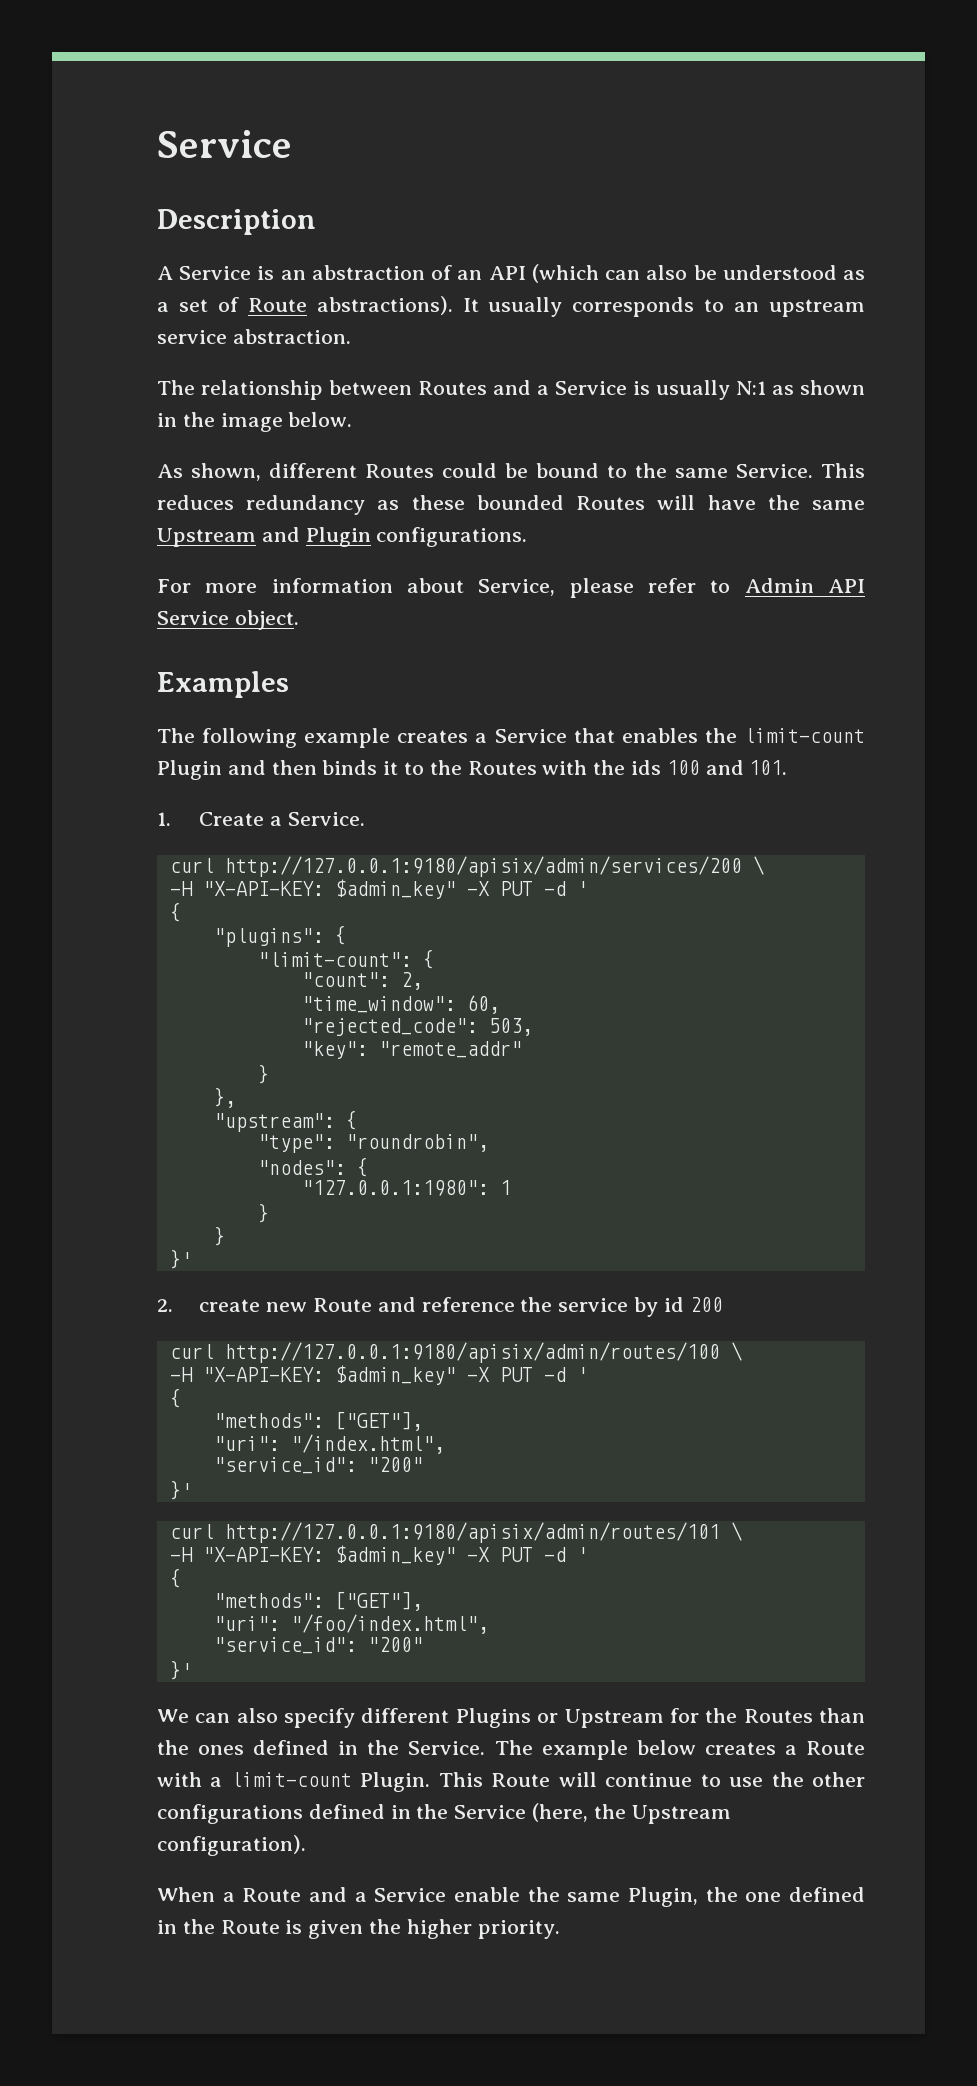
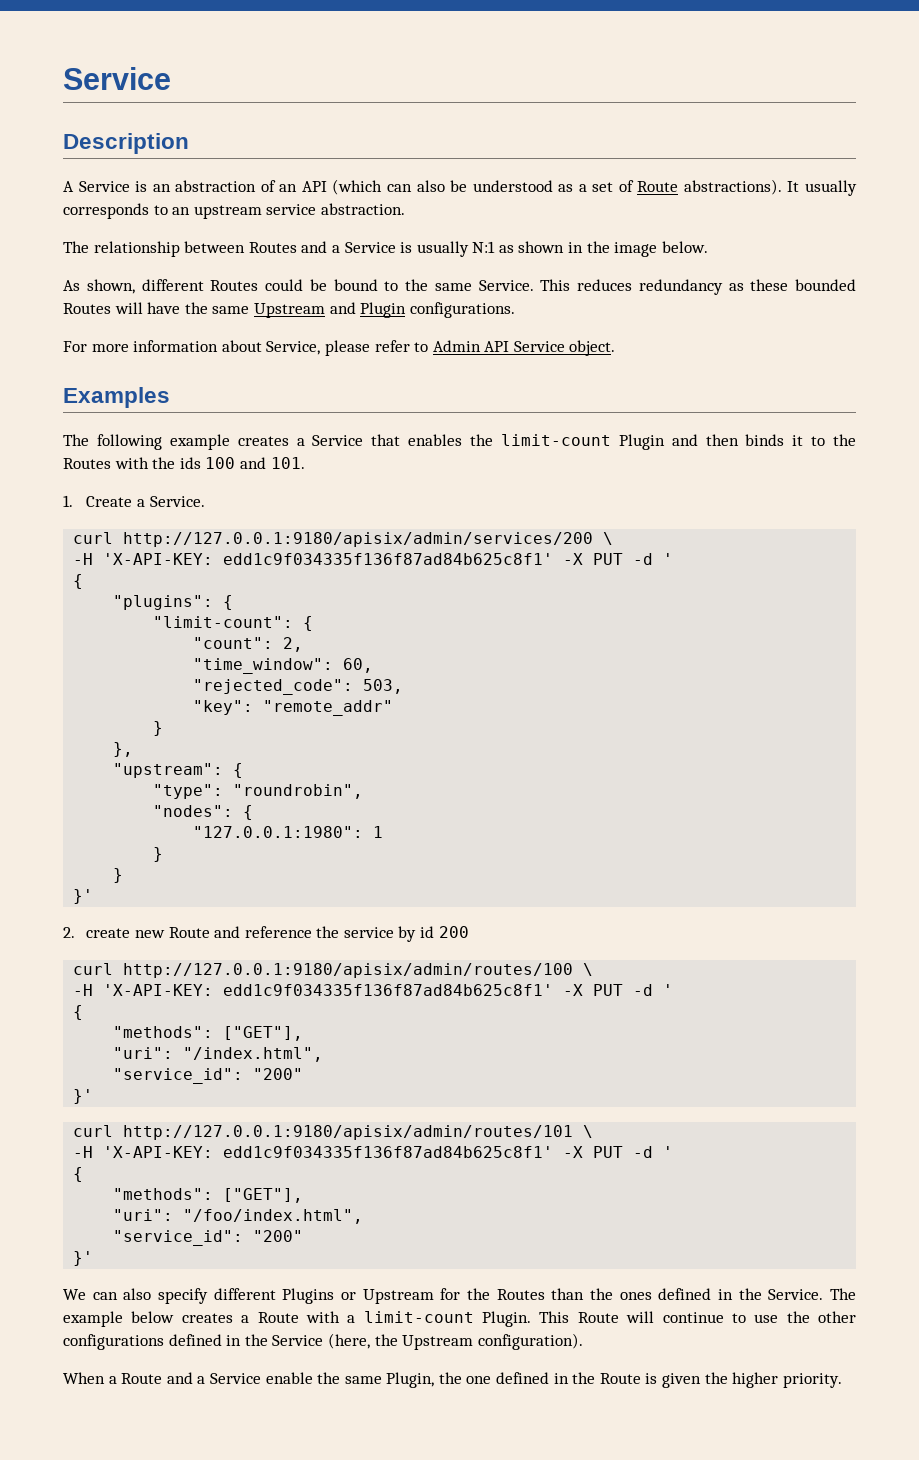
[202,879,456,899] "X-API-KEY: $admin_key" -> [103,553,554,565] 'X-API-KEY: edd1c9f034335f136f87ad84b625c8f1'
[202,1365,456,1385] "X-API-KEY: $admin_key" -> [103,984,554,996] 'X-API-KEY: edd1c9f034335f136f87ad84b625c8f1'
[202,1545,456,1565] "X-API-KEY: $admin_key" -> [103,1146,554,1158] 'X-API-KEY: edd1c9f034335f136f87ad84b625c8f1'

